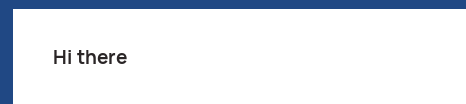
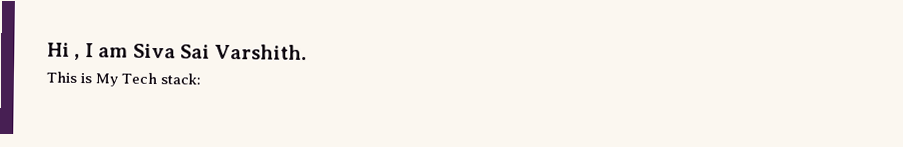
[77,50,128,64] there -> [74,43,308,61] [46,71,202,87] , I am Siva Sai Varshith. // This is My Tech stack:

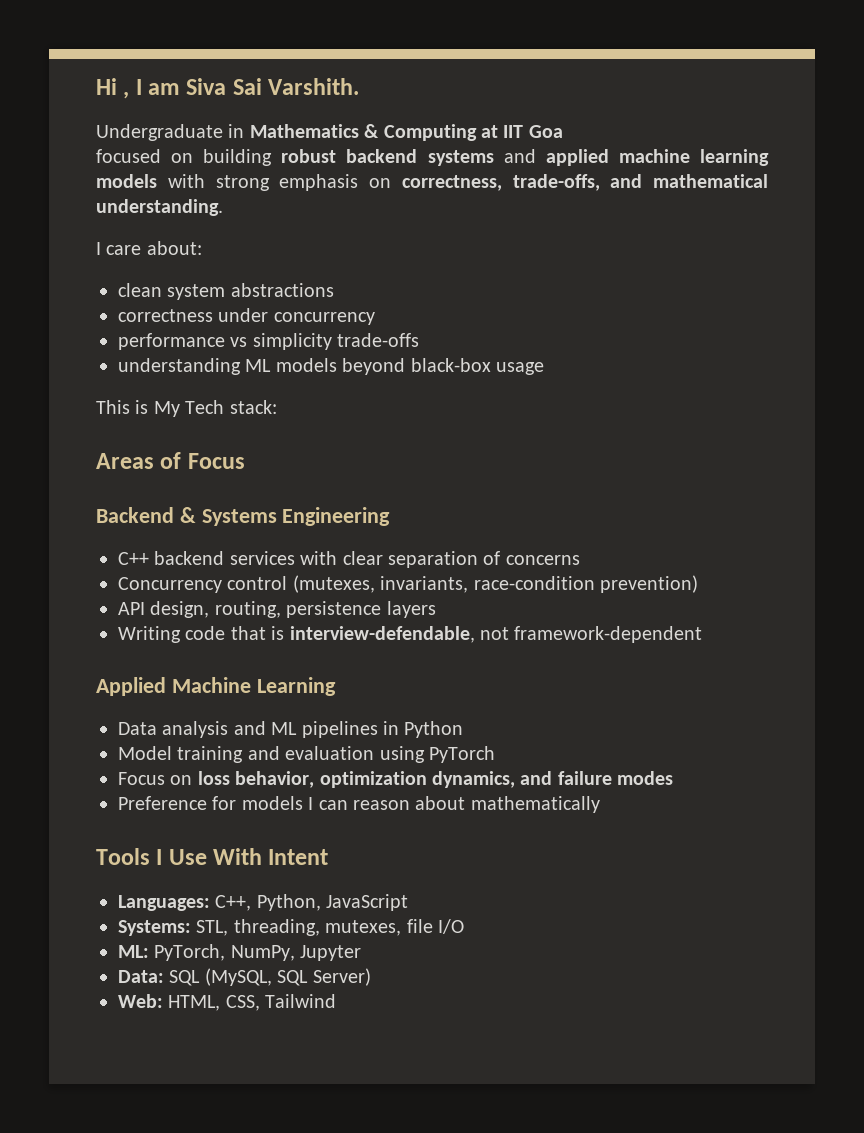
(308, 52) none -> [96,124,563,141] [96,149,769,166] [96,174,768,191] [96,199,223,216] [96,241,202,255] [118,283,334,300] [118,308,375,325] [118,333,420,350] [118,358,544,375] // Undergraduate in Mathematics & Computing at IIT Goa // focused on building robust backend systems and applied machine learning models with strong emphasis on correctness, trade-offs, and mathematical understanding. // I care about: // clean system abstractions // correctness under concurrency // performance vs simplicity trade-offs // understanding ML models beyond black-box usage
(202, 79) none -> [96,452,245,469] [96,507,391,526] [118,551,580,568] [118,575,698,593] [118,601,436,618] [118,626,703,643] [96,677,336,696] [118,721,464,738] [118,746,495,763] [118,771,674,788] [118,796,600,813] [96,848,329,865] [118,894,409,911] [118,919,464,936] [118,944,362,961] [118,968,371,986] [118,994,337,1011] // Areas of Focus // Backend & Systems Engineering // C++ backend services with clear separation of concerns // Concurrency control (mutexes, invariants, race-condition prevention) // API design, routing, persistence layers // Writing code that is interview-defendable, not framework-dependent // Applied Machine Learning // Data analysis and ML pipelines in Python // Model training and evaluation using PyTorch // Focus on loss behavior, optimization dynamics, and failure modes // Preference for models I can reason about mathematically // Tools I Use With Intent // Languages: C++, Python, JavaScript // Systems: STL, threading, mutexes, file I/O // ML: PyTorch, NumPy, Jupyter // Data: SQL (MySQL, SQL Server) // Web: HTML, CSS, Tailwind

